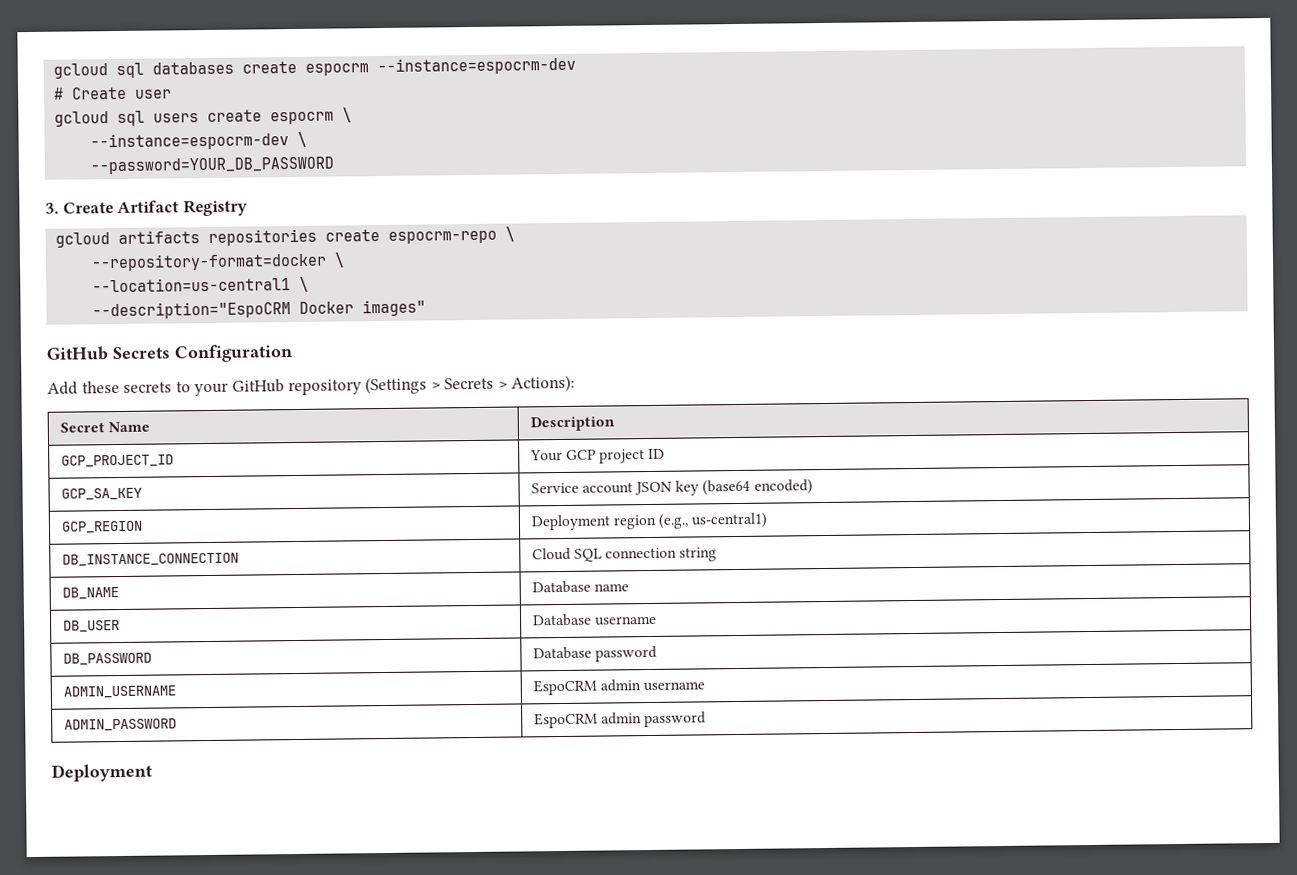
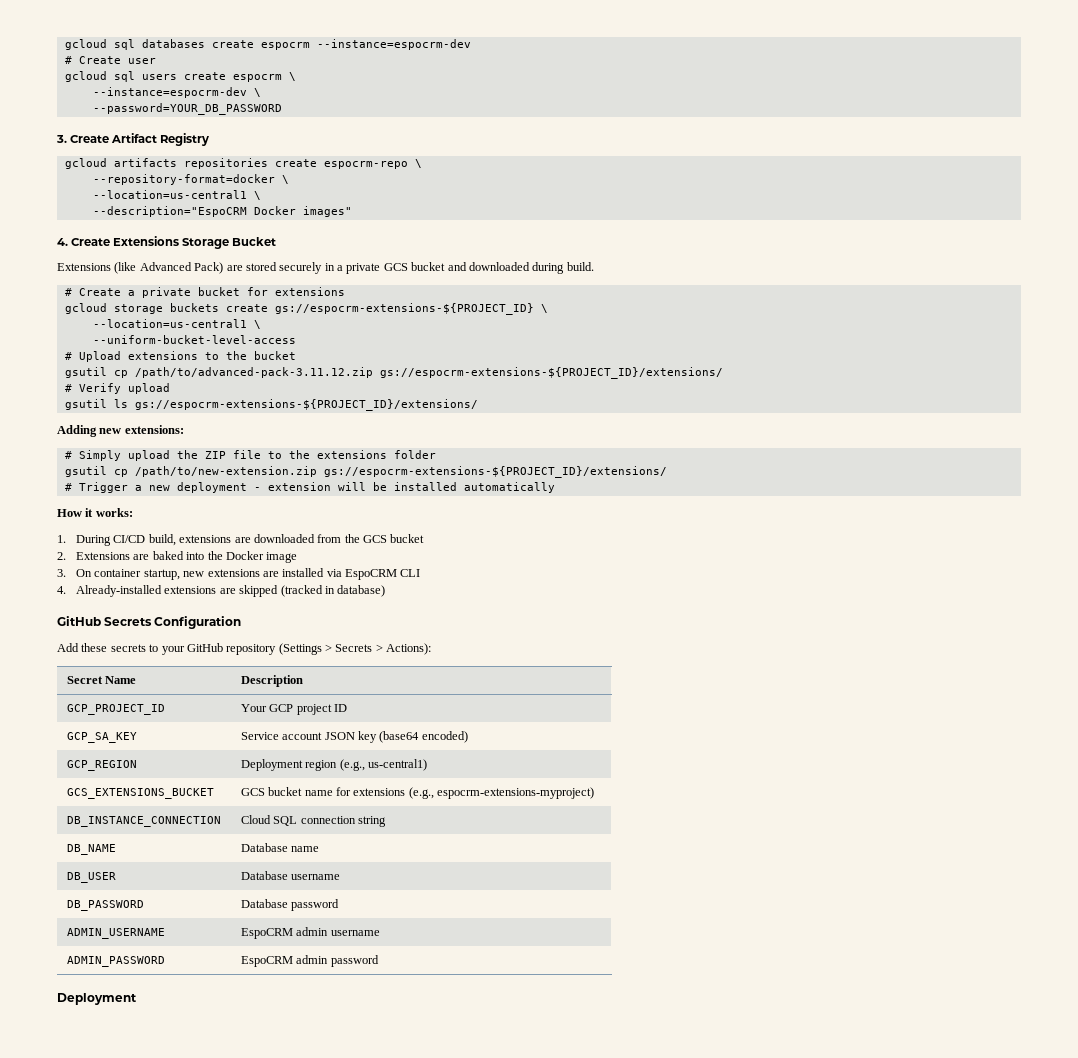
(427, 308) none -> [57,236,277,249] [57,262,594,274] [64,287,345,298] [64,303,548,315] [92,319,261,329] [92,335,296,344] [64,351,296,362] [64,367,723,379] [64,383,170,394] [64,399,478,411] [57,425,184,437] [64,450,436,461] [64,466,667,478] [64,482,555,493] [57,508,133,517] [57,534,425,546] [57,551,298,563] [57,568,421,580] [57,585,386,597] // 4. Create Extensions Storage Bucket // Extensions (like Advanced Pack) are stored securely in a private GCS bucket and downloaded during build. // # Create a private bucket for extensions // gcloud storage buckets create gs://espocrm-extensions-${PROJECT_ID} \ // --location=us-central1 \ // --uniform-bucket-level-access // # Upload extensions to the bucket // gsutil cp /path/to/advanced-pack-3.11.12.zip gs://espocrm-extensions-${PROJECT_ID}/extensions/ // # Verify upload // gsutil ls gs://espocrm-extensions-${PROJECT_ID}/extensions/ // Adding new extensions: // # Simply upload the ZIP file to the extensions folder // gsutil cp /path/to/new-extension.zip gs://espocrm-extensions-${PROJECT_ID}/extensions/ // # Trigger a new deployment - extension will be installed automatically // How it works: // 1. During CI/CD build, extensions are downloaded from the GCS bucket // 2. Extensions are baked into the Docker image // 3. On container startup, new extensions are installed via EspoCRM CLI // 4. Already-installed extensions are skipped (tracked in database)
(769, 520) none -> [66,788,214,799] [240,787,595,799] // GCS_EXTENSIONS_BUCKET | GCS bucket name for extensions (e.g., espocrm-extensions-myproject)

